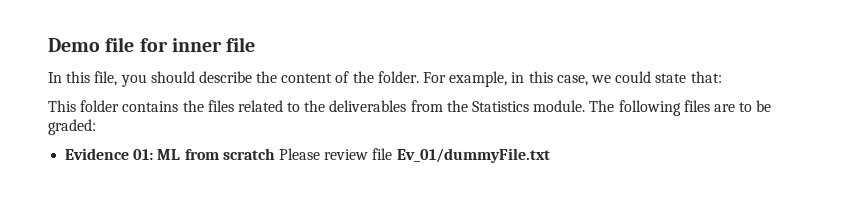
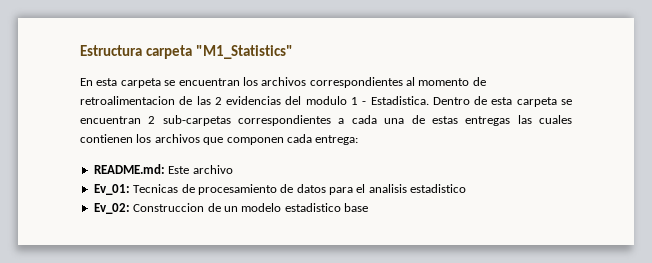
[48,37,256,52] [48,71,722,87] [48,100,772,116] [48,119,96,135] [65,148,550,163] Demo file for inner file // In this file, you should describe the content of the folder. For example, in this case, we could state that: // This folder contains the files related to the deliverables from the Statistics module. The following files are to be graded: // Evidence 01: ML from scratch Please review file Ev_01/dummyFile.txt -> [80,45,293,59] [80,77,486,88] [80,96,572,107] [80,115,572,126] [80,134,359,145] [93,164,233,174] [93,184,467,195] [93,203,368,214] Estructura carpeta "M1_Statistics" // En esta carpeta se encuentran los archivos correspondientes al momento de retroalimentacion de las 2 evidencias del modulo 1 - Estadistica. Dentro de esta carpeta se encuentran 2 sub-carpetas correspondientes a cada una de estas entregas las cuales contienen los archivos que componen cada entrega: // README.md: Este archivo // Ev_01: Tecnicas de procesamiento de datos para el analisis estadistico // Ev_02: Construccion de un modelo estadistico base

